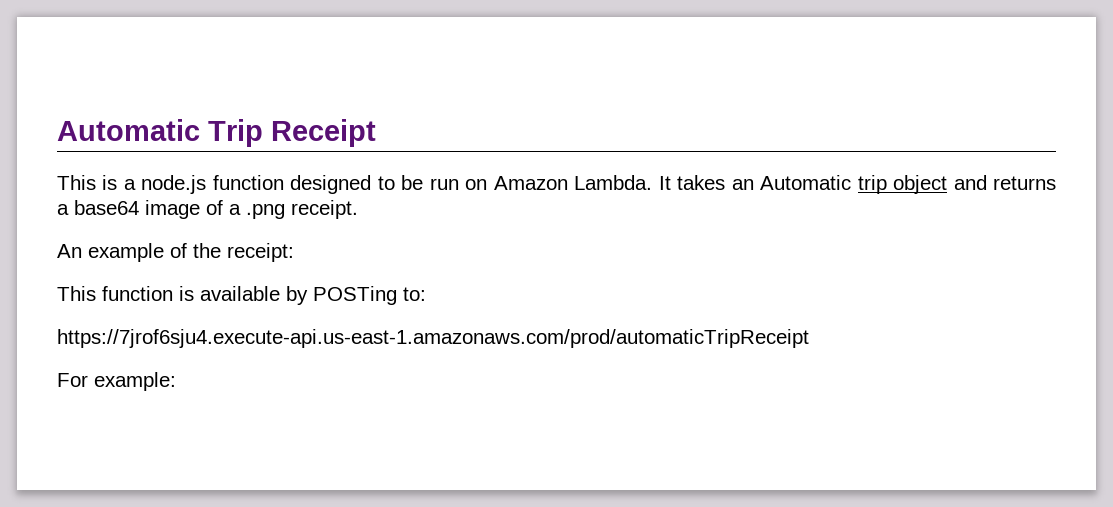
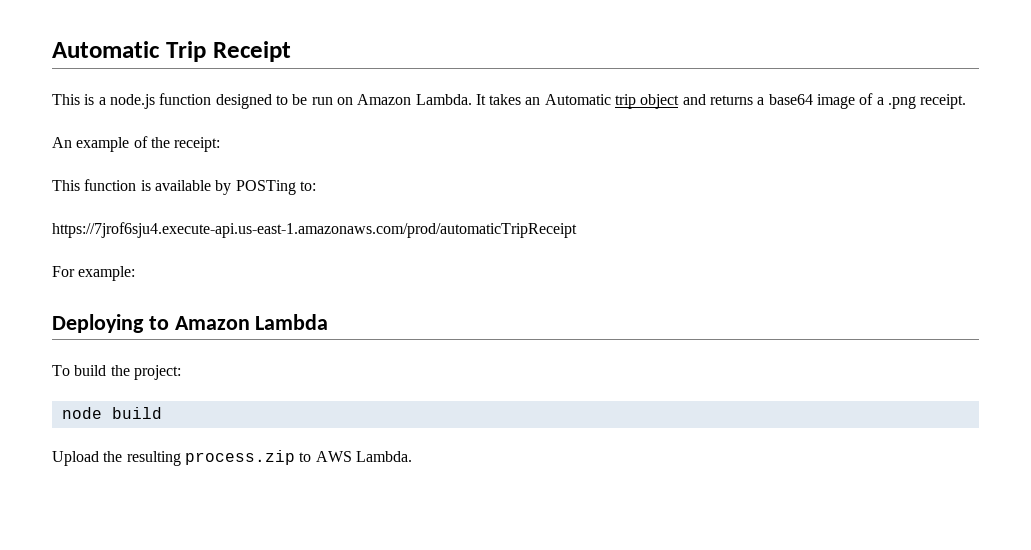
(176, 381) none -> [52,314,329,333] [52,365,181,380] [61,407,162,419] [52,450,412,466] // Deploying to Amazon Lambda // To build the project: // node build // Upload the resulting process.zip to AWS Lambda.

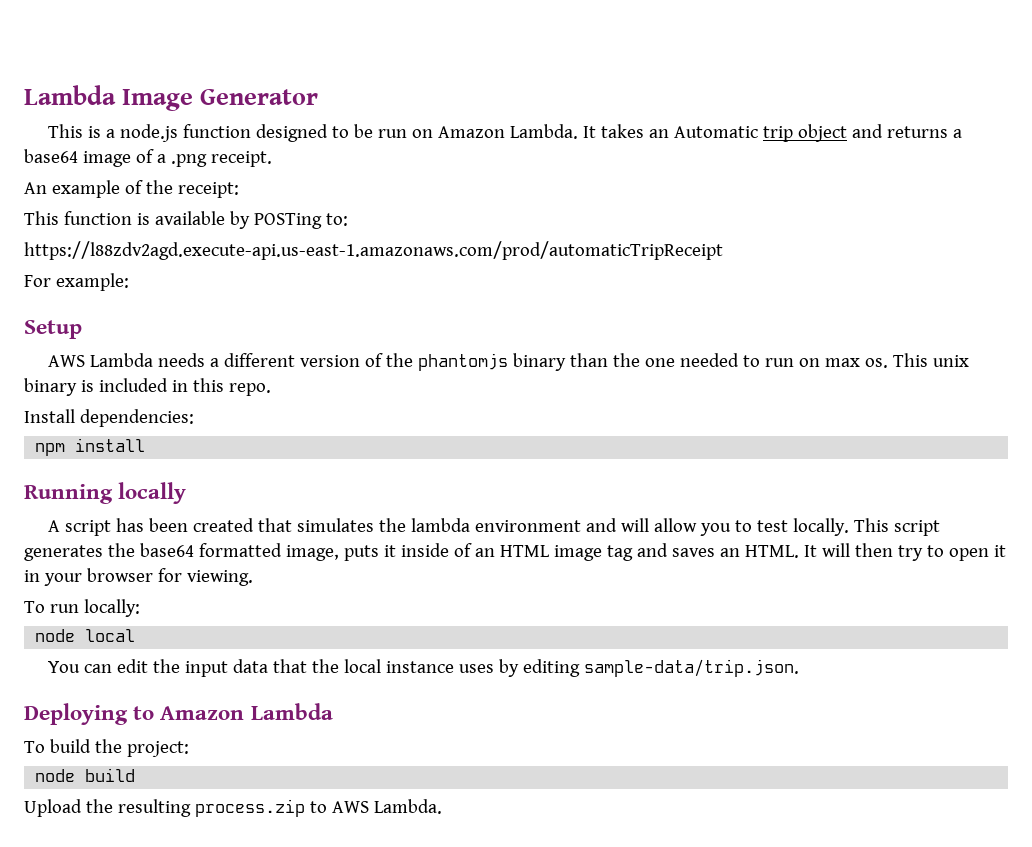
[52,41,291,62] Automatic Trip Receipt -> [24,85,319,111] Lambda Image Generator
[52,222,577,238] https://7jrof6sju4.execute-api.us-east-1.amazonaws.com/prod/automaticTripReceipt -> [24,241,723,260] https://l88zdv2agd.execute-api.us-east-1.amazonaws.com/prod/automaticTripReceipt
(136, 273) none -> [24,320,82,339] [48,353,970,371] [24,378,271,396] [24,409,194,427] [35,438,146,456] [24,482,187,504] [48,518,941,536] [24,543,1006,561] [24,568,253,586] [24,599,140,617] [35,629,136,642] [48,659,800,677] // Setup // AWS Lambda needs a different version of the phantomjs binary than the one needed to run on max os. This unix binary is included in this repo. // Install dependencies: // npm install // Running locally // A script has been created that simulates the lambda environment and will allow you to test locally. This script generates the base64 formatted image, puts it inside of an HTML image tag and saves an HTML. It will then try to open it in your browser for viewing. // To run locally: // node local // You can edit the input data that the local instance uses by editing sample-data/trip.json.

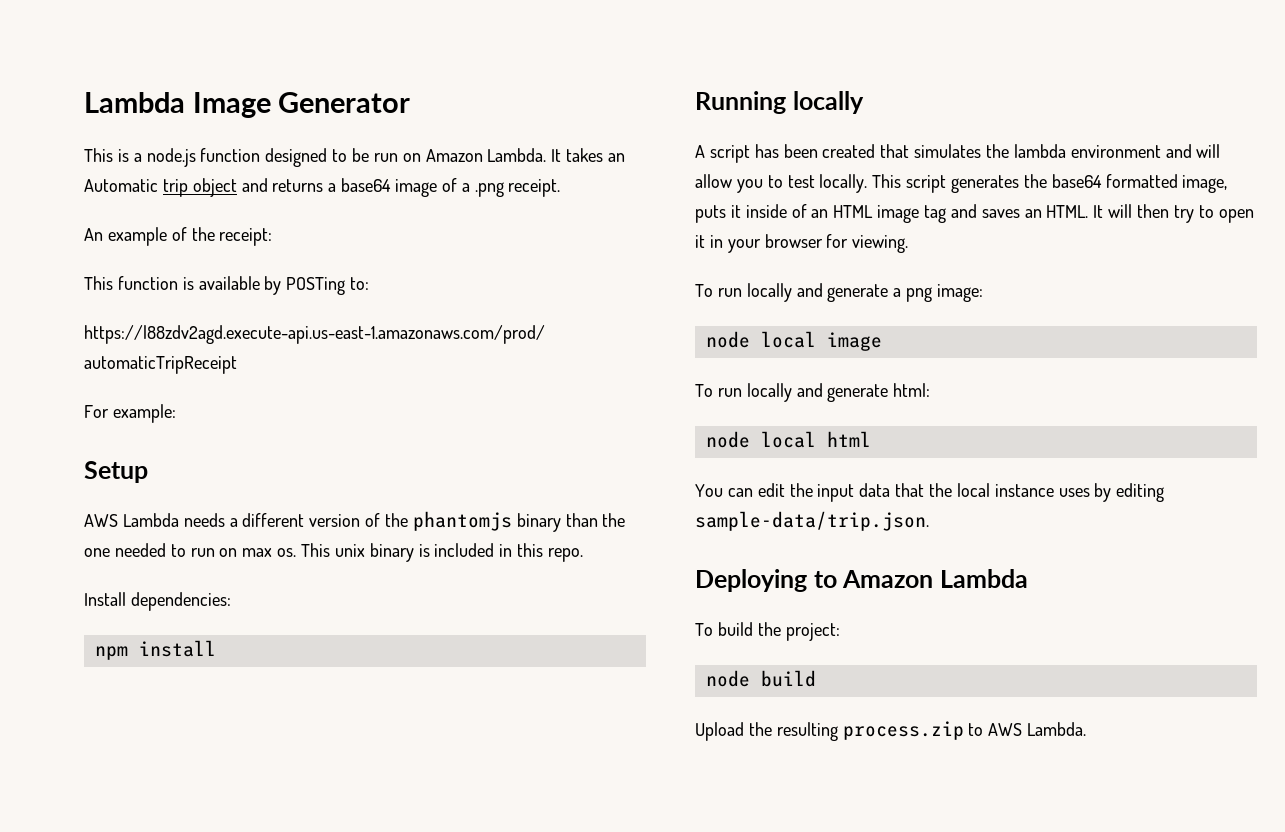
[83,599,140,617] [35,629,136,642] locally: // node local -> [746,283,984,302] [705,331,882,351] [695,383,931,402] [705,431,871,448] locally and generate a png image: // node local image // To run locally and generate html: // node local html

